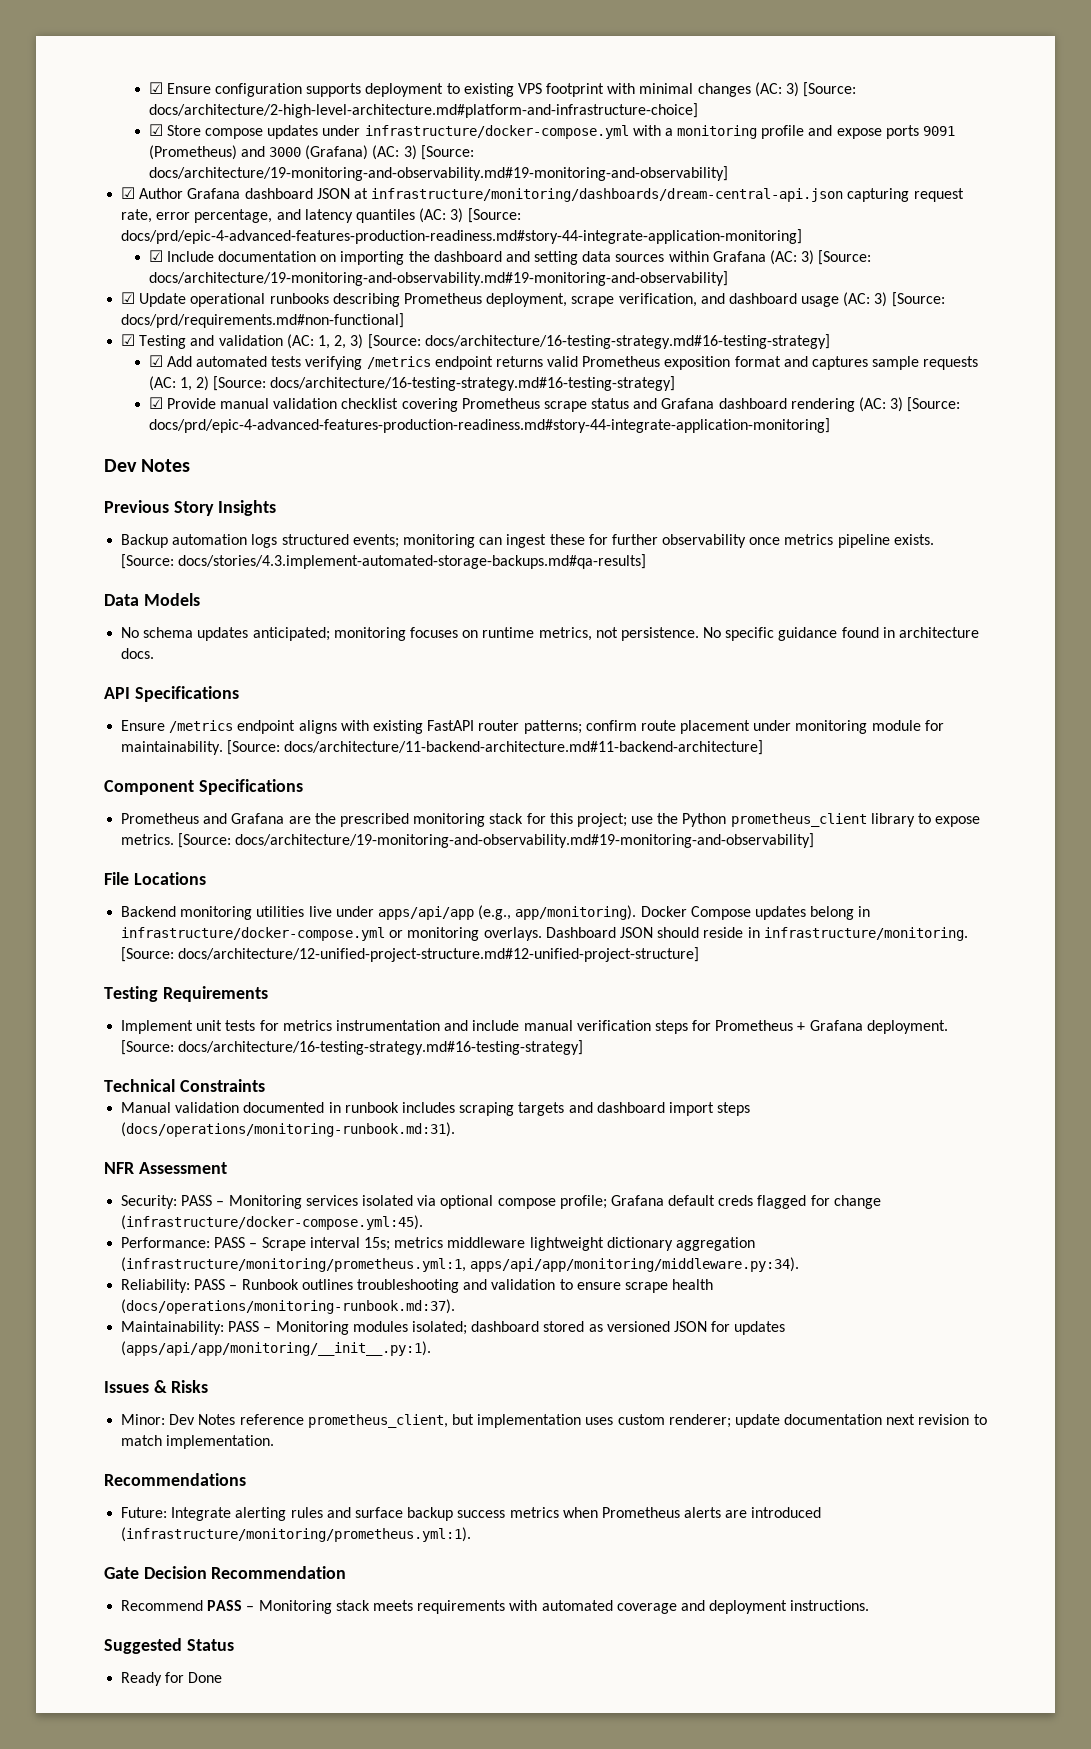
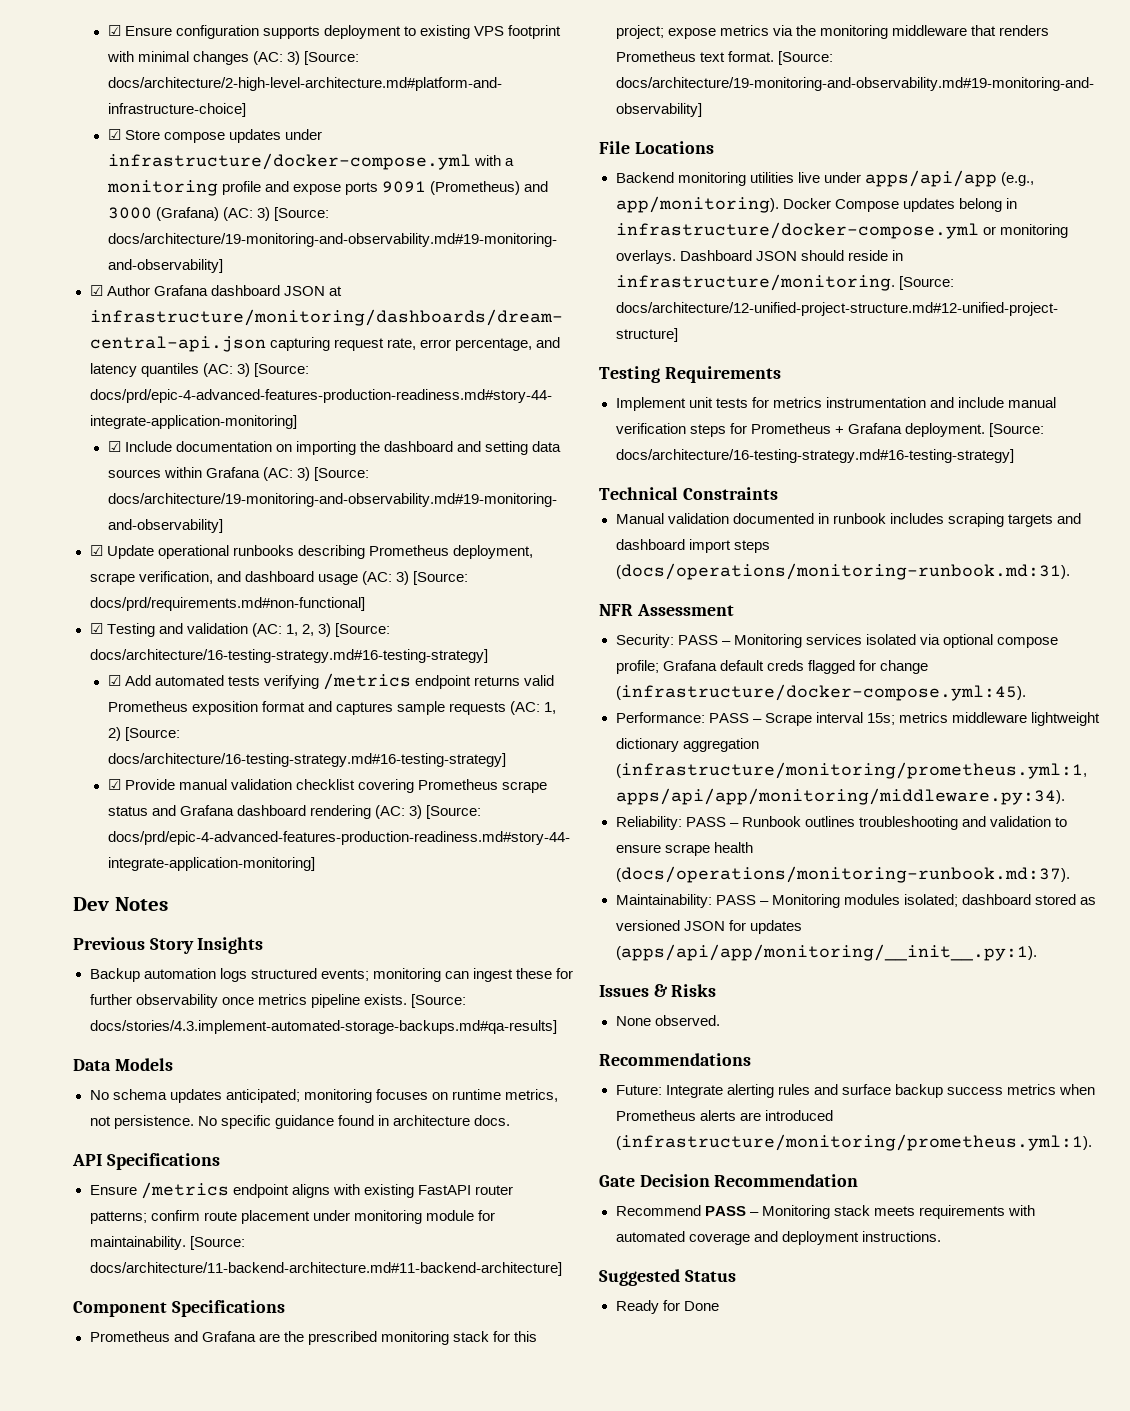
[631,813,981,827] [121,834,175,845] use the Python prometheus_client library to expose metrics. -> [667,25,1049,39] [615,51,774,62] expose metrics via the monitoring middleware that renders Prometheus text format.
[121,1414,987,1428] [121,1435,275,1449] Minor: Dev Notes reference prometheus_client, but implementation uses custom renderer; update documentation next revision to match implementation. -> [615,1015,720,1026] None observed.

